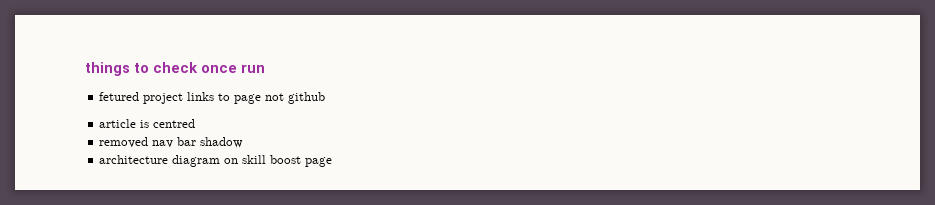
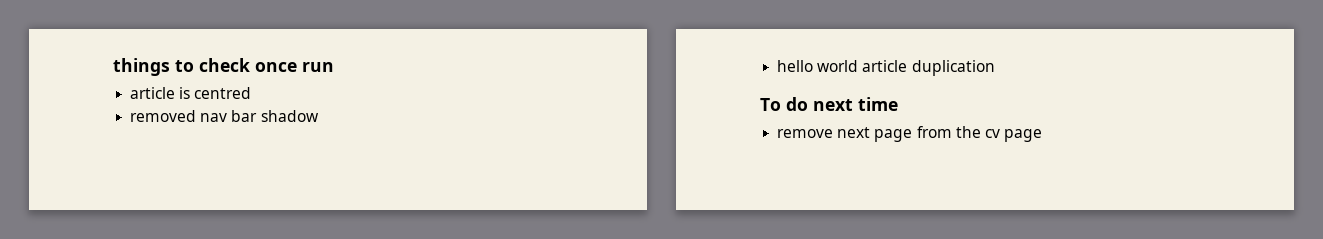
[99,92,326,104] // fetured project links to page not github -> (334, 67) none
[99,155,302,167] architecture diagram on skill boost -> [777,60,995,76] [760,97,898,111] [777,126,1000,142] hello world article duplication // To do next time // remove next page from the cv

